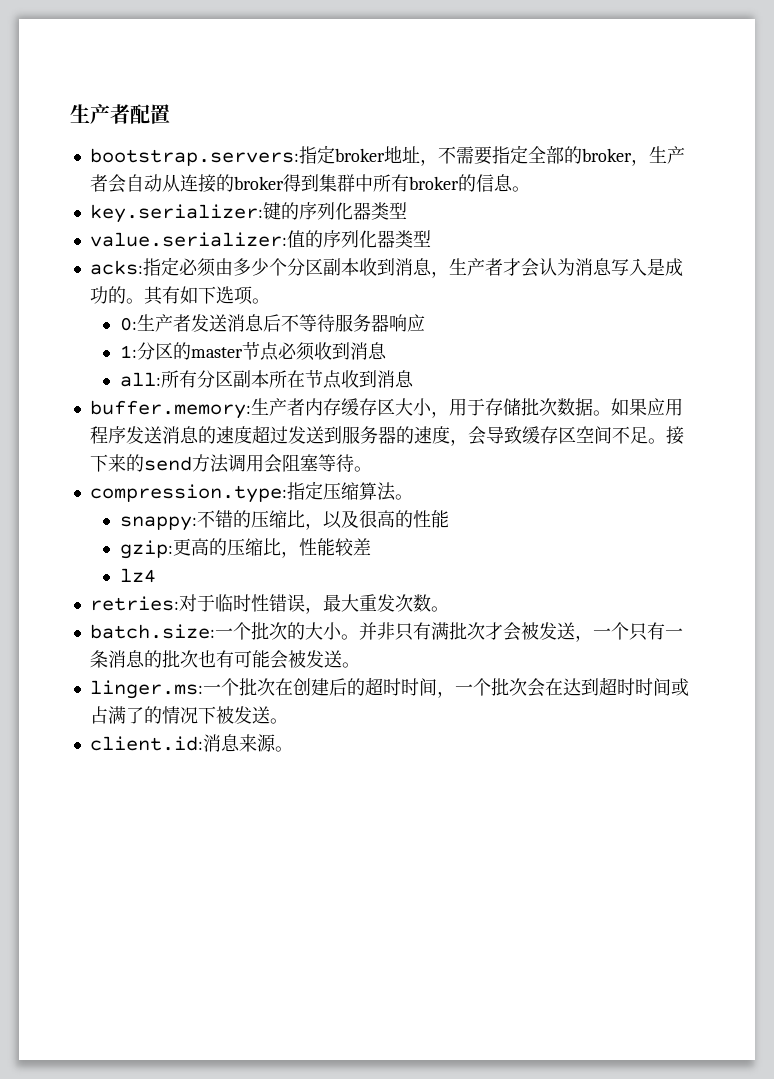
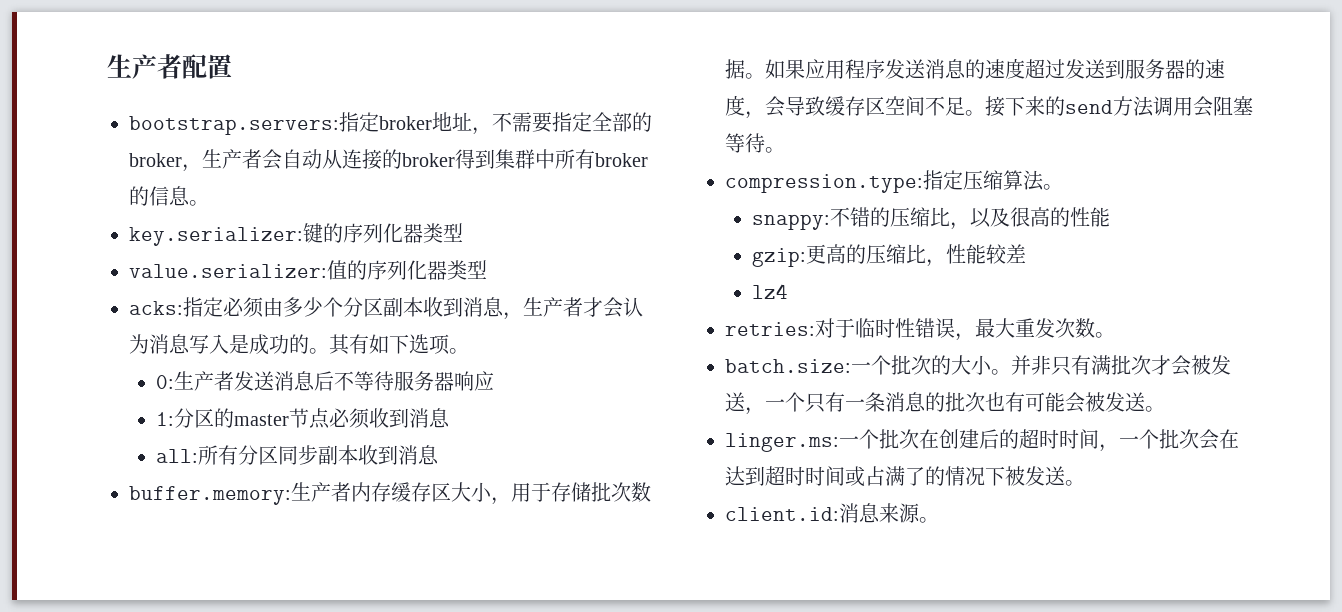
[232,370,342,389] 副本所在节点 -> [278,445,359,465] 同步副本

